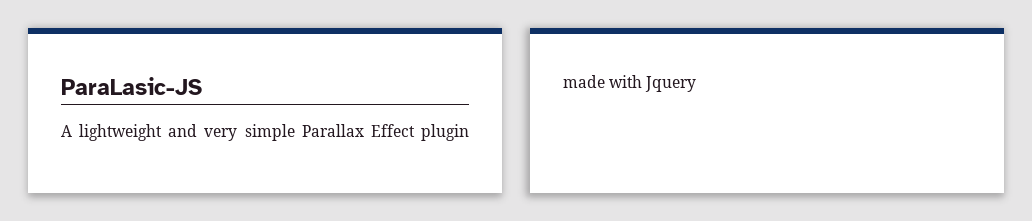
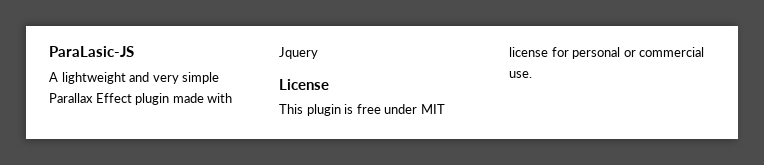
(697, 84) none -> [279,79,329,90] [279,104,445,116] [509,47,705,59] [509,71,532,78] // License // This plugin is free under MIT license for personal or commercial use.

